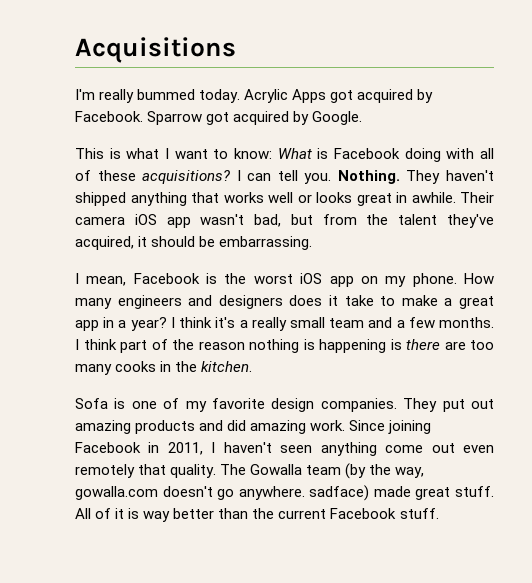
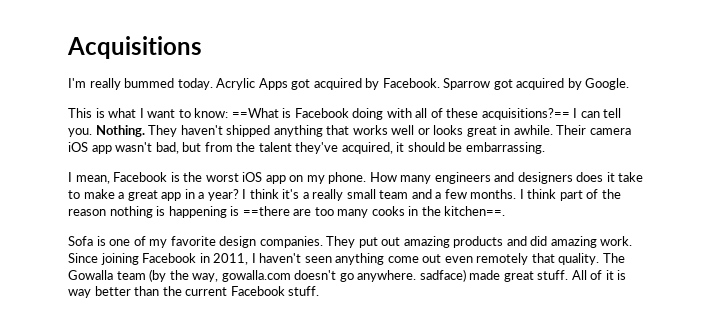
[277,148,312,159] What -> [231,108,279,118] ==What
[142,170,232,184] acquisitions? -> [481,108,570,120] acquisitions?==
[406,339,440,350] there -> [242,206,290,216] ==there
[201,361,253,372] kitchen. -> [444,206,506,216] kitchen==.

